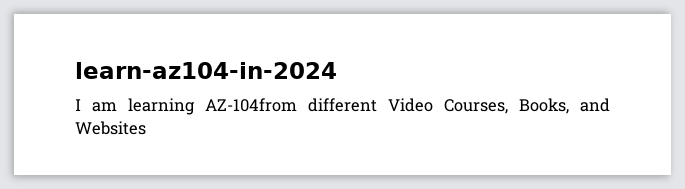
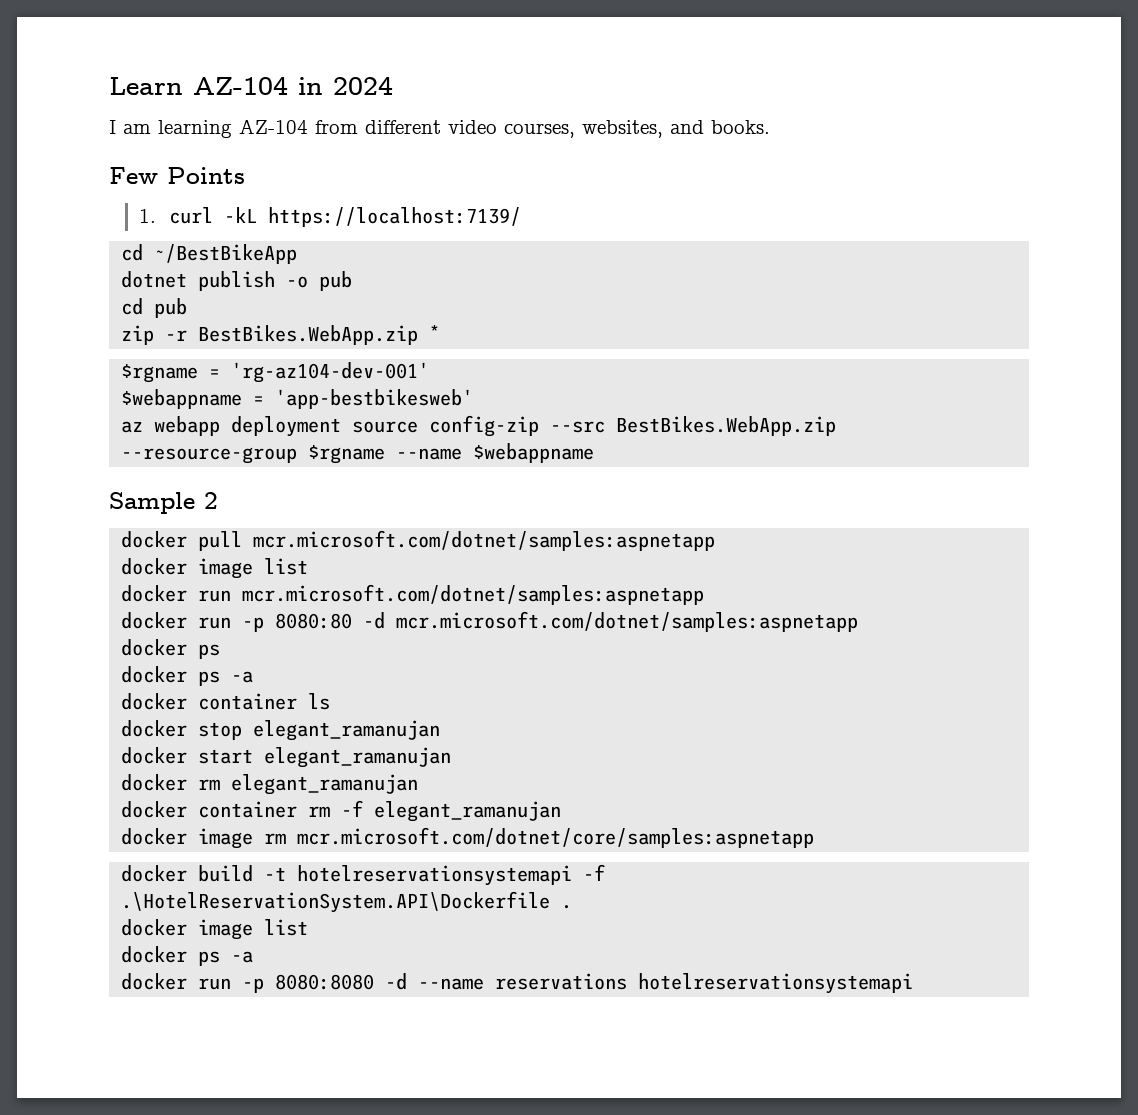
[75,62,337,79] learn-az104-in-2024 -> [109,77,393,95] Learn AZ-104 in 2024
[205,98,610,114] [75,121,146,135] AZ-104from different Video Courses, Books, and Websites -> [239,119,770,138] [109,167,245,184] [139,207,522,227] [121,244,298,264] [121,271,353,291] [121,298,188,318] [121,325,441,345] [121,362,430,383] [121,389,474,409] [121,415,837,437] [121,443,595,464] [109,492,218,514] [121,530,716,551] [121,558,309,579] [121,584,705,605] [121,611,859,632] [121,639,221,659] [121,666,254,686] [121,693,331,710] [121,720,441,741] [121,747,452,768] [121,774,419,795] [121,800,562,822] [121,827,815,849] [121,864,606,886] [121,891,573,913] [121,919,309,940] [121,946,254,966] [121,973,914,994] AZ-104 from different video courses, websites, and books. // Few Points // 1. curl -kL https://localhost:7139/ // cd ~/BestBikeApp // dotnet publish -o pub // cd pub // zip -r BestBikes.WebApp.zip * // $rgname = 'rg-az104-dev-001' // $webappname = 'app-bestbikesweb' // az webapp deployment source config-zip --src BestBikes.WebApp.zip --resource-group $rgname --name $webappname // Sample 2 // docker pull mcr.microsoft.com/dotnet/samples:aspnetapp // docker image list // docker run mcr.microsoft.com/dotnet/samples:aspnetapp // docker run -p 8080:80 -d mcr.microsoft.com/dotnet/samples:aspnetapp // docker ps // docker ps -a // docker container ls // docker stop elegant_ramanujan // docker start elegant_ramanujan // docker rm elegant_ramanujan // docker container rm -f elegant_ramanujan // docker image rm mcr.microsoft.com/dotnet/core/samples:aspnetapp // docker build -t hotelreservationsystemapi -f .\HotelReservationSystem.API\Dockerfile . // docker image list // docker ps -a // docker run -p 8080:8080 -d --name reservations hotelreservationsystemapi

